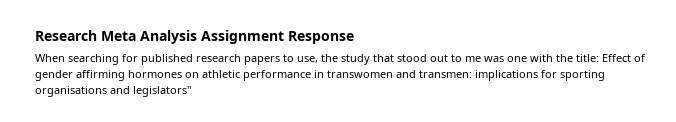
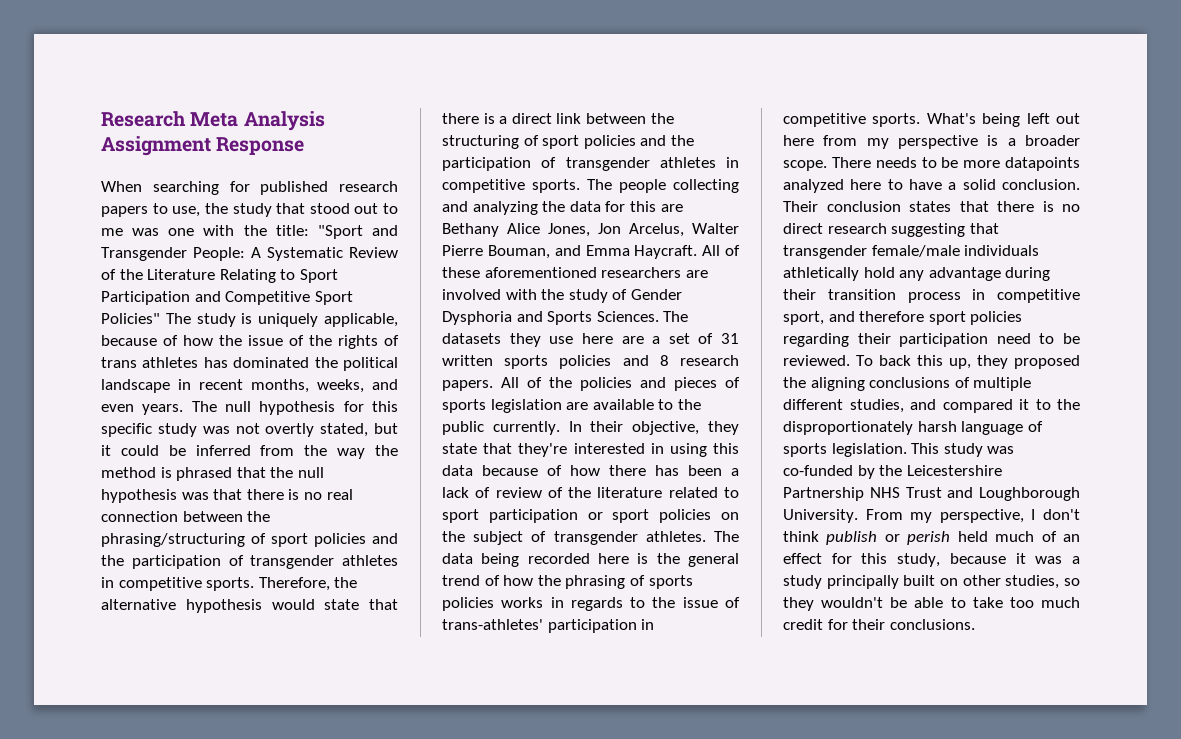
[602,54,646,62] [35,70,605,81] [35,86,191,97] Effect of gender affirming hormones on athletic performance in transwomen and transmen: implications for sporting organisations and legislators" -> [317,225,398,239] [101,247,398,261] [101,269,338,283] [101,291,353,305] [101,313,398,327] [101,335,399,349] [101,357,398,371] [101,379,398,393] [101,401,398,415] [101,423,398,437] [101,445,398,459] [101,467,324,481] [101,489,353,503] [101,511,271,522] [101,533,398,547] [101,555,398,569] [101,577,358,591] [101,599,398,613] [442,113,674,124] [442,135,694,149] [442,157,739,171] [442,179,739,193] [442,201,683,215] [442,223,739,237] [442,245,740,259] [442,267,708,278] [442,289,682,303] [442,311,689,325] [442,333,739,347] [442,355,739,369] [442,377,740,391] [442,399,701,413] [442,421,739,435] [442,443,739,457] [442,465,739,476] [442,487,739,498] [442,509,739,523] [442,531,739,545] [442,553,739,567] [442,575,693,589] [442,597,740,611] [442,619,655,633] [783,113,1080,127] [783,135,1080,149] [783,157,1080,171] [783,179,1080,193] [783,201,1080,212] [783,223,999,237] [783,245,1040,259] [783,267,1051,281] [783,289,1080,303] [783,311,1023,325] [783,333,1080,347] [783,355,1080,369] [783,377,1032,391] [783,399,1080,413] [783,421,1043,435] [783,443,1015,457] [783,465,1002,479] [783,487,1080,501] [783,509,1080,523] [783,531,1080,545] [783,553,1080,567] [783,575,1080,589] [783,597,1080,611] [783,619,975,630] "Sport and Transgender People: A Systematic Review of the Literature Relating to Sport Participation and Competitive Sport Policies" The study is uniquely applicable, because of how the issue of the rights of trans athletes has dominated the political landscape in recent months, weeks, and even years. The null hypothesis for this specific study was not overtly stated, but it could be inferred from the way the method is phrased that the null hypothesis was that there is no real connection between the phrasing/structuring of sport policies and the participation of transgender athletes in competitive sports. Therefore, the alternative hypothesis would state that there is a direct link between the structuring of sport policies and the participation of transgender athletes in competitive sports. The people collecting and analyzing the data for this are Bethany Alice Jones, Jon Arcelus, Walter Pierre Bouman, and Emma Haycraft. All of these aforementioned researchers are involved with the study of Gender Dysphoria and Sports Sciences. The datasets they use here are a set of 31 written sports policies and 8 research papers. All of the policies and pieces of sports legislation are available to the public currently. In their objective, they state that they're interested in using this data because of how there has been a lack of review of the literature related to sport participation or sport policies on the subject of transgender athletes. The data being recorded here is the general trend of how the phrasing of sports policies works in regards to the issue of trans-athletes' participation in competitive sports. What's being left out here from my perspective is a broader scope. There needs to be more datapoints analyzed here to have a solid conclusion. Their conclusion states that there is no direct research suggesting that transgender female/male individuals athletically hold any advantage during their transition process in competitive sport, and therefore sport policies regarding their participation need to be reviewed. To back this up, they proposed the aligning conclusions of multiple different studies, and compared it to the disproportionately harsh language of sports legislation. This study was co-funded by the Leicestershire Partnership NHS Trust and Loughborough University. From my perspective, I don't think publish or perish held much of an effect for this study, because it was a study principally built on other studies, so they wouldn't be able to take too much credit for their conclusions.

